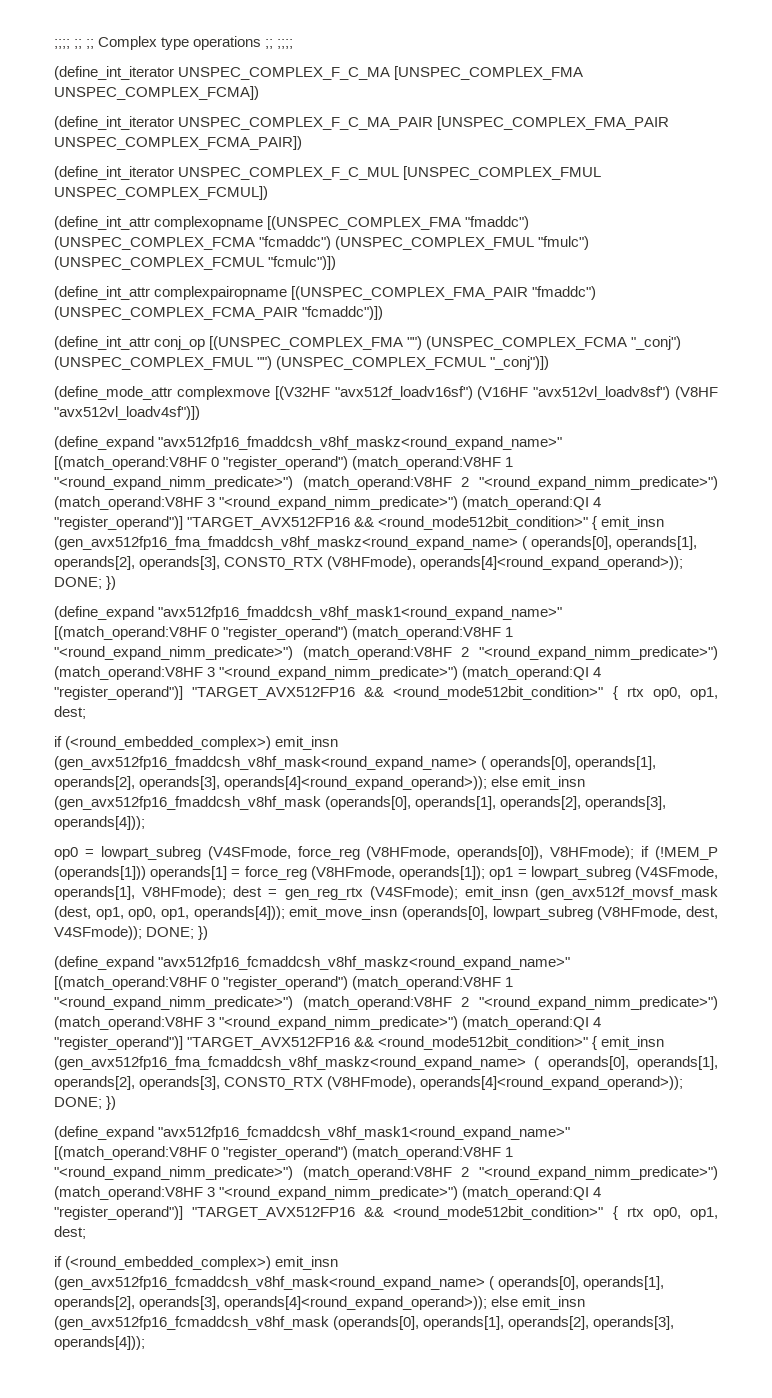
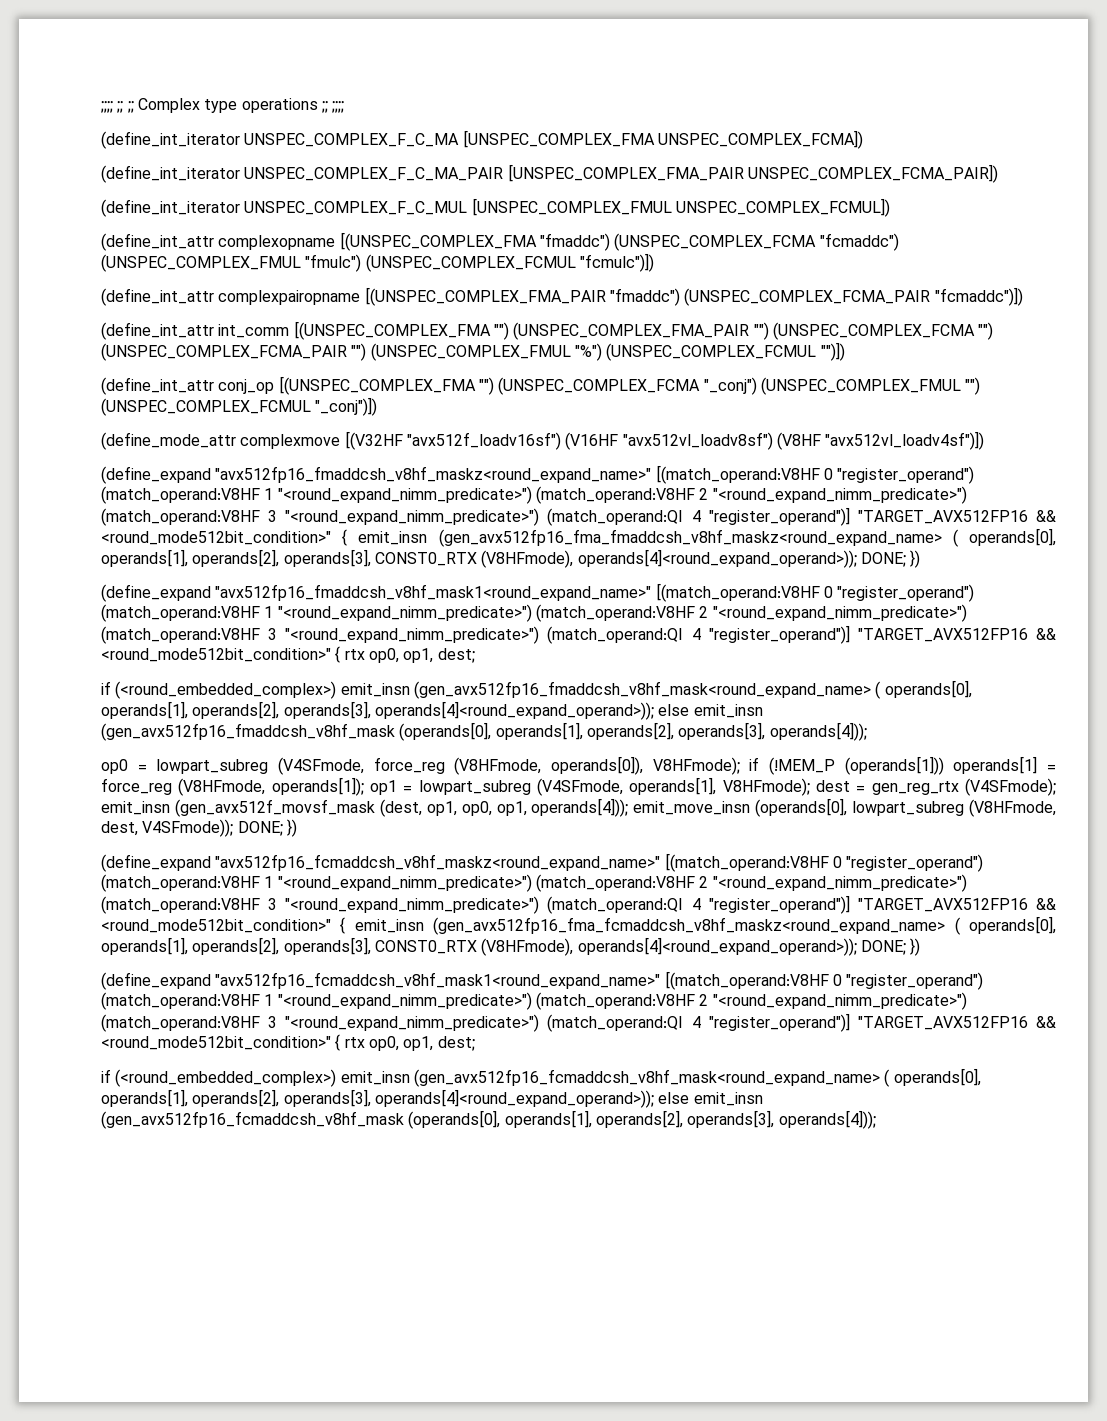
(384, 313) none -> [101,321,994,340] [101,342,845,361] // (define_int_attr int_comm [(UNSPEC_COMPLEX_FMA "") (UNSPEC_COMPLEX_FMA_PAIR "") (UNSPEC_COMPLEX_FCMA "") (UNSPEC_COMPLEX_FCMA_PAIR "") (UNSPEC_COMPLEX_FMUL "%") (UNSPEC_COMPLEX_FCMUL "")])

